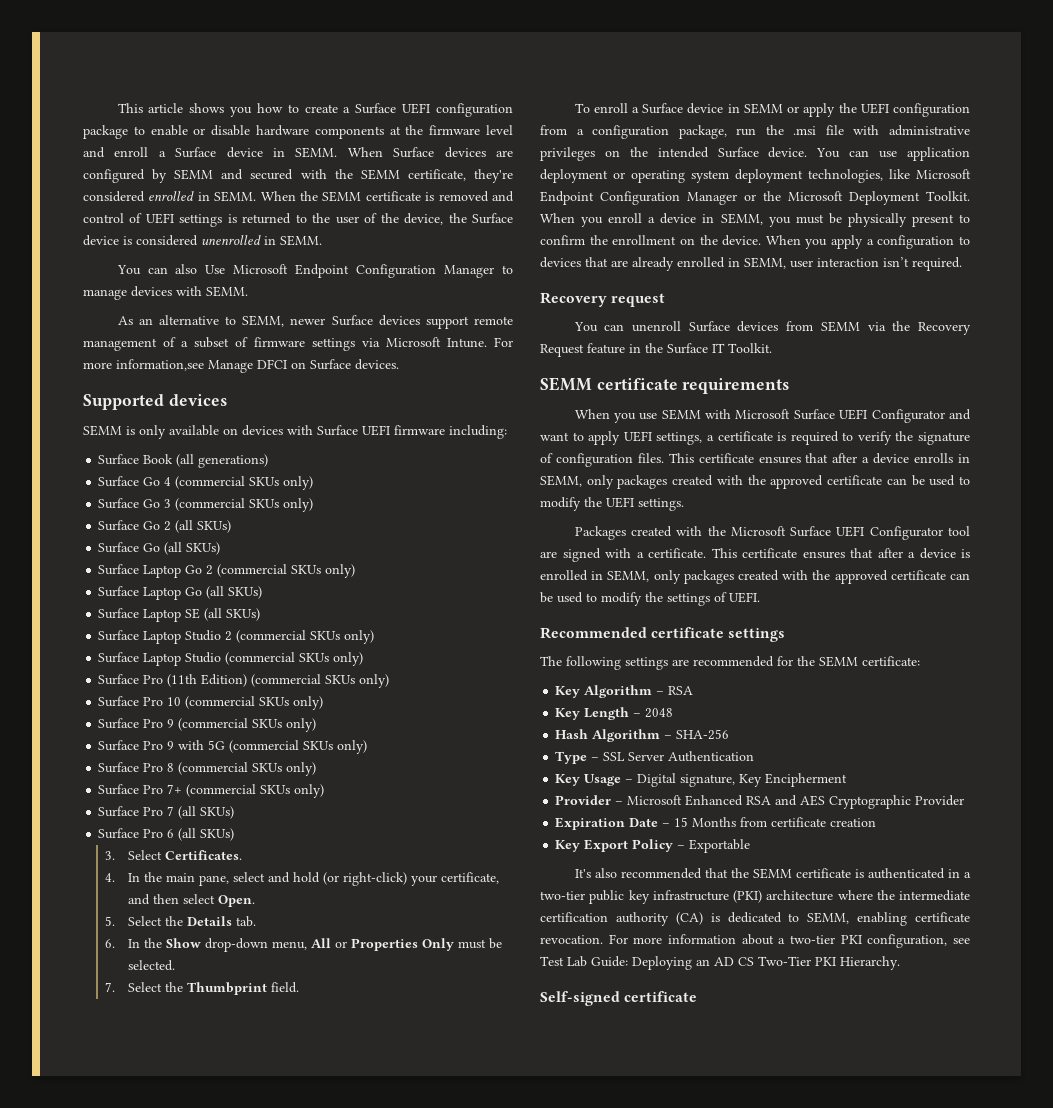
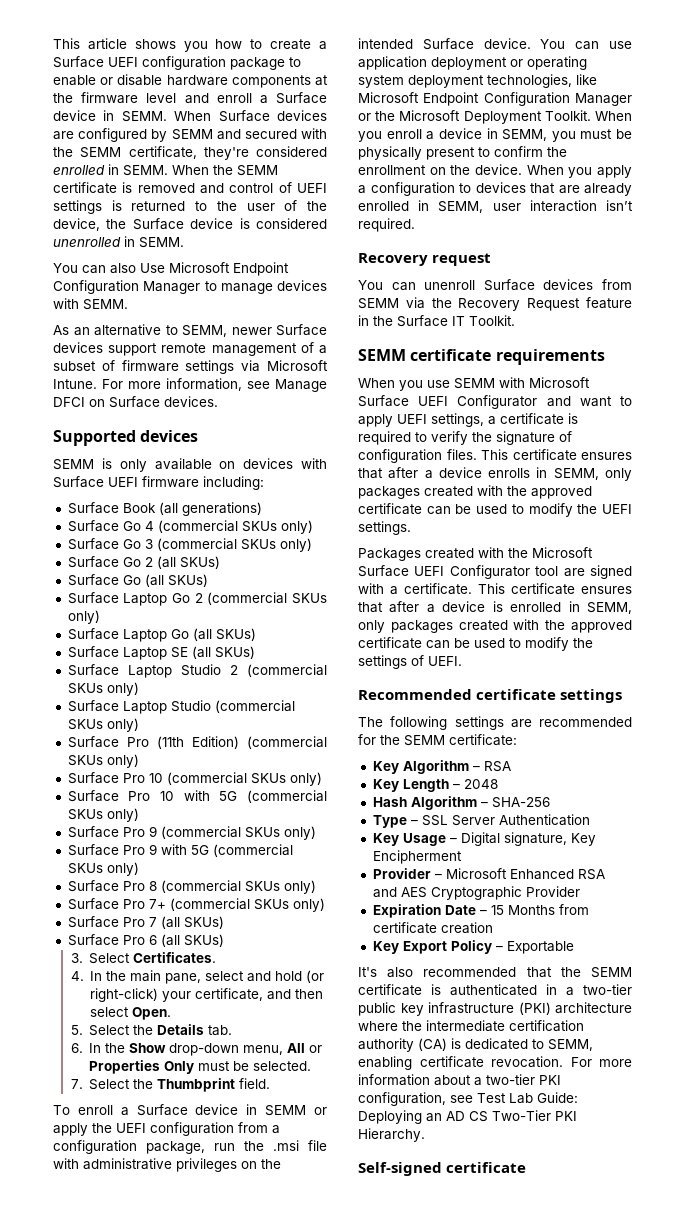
[116,359,204,371] information,see -> [166,378,270,391] information, see
(324, 703) none -> [67,790,327,803] [67,808,139,822] // Surface Pro 10 with 5G (commercial SKUs only)

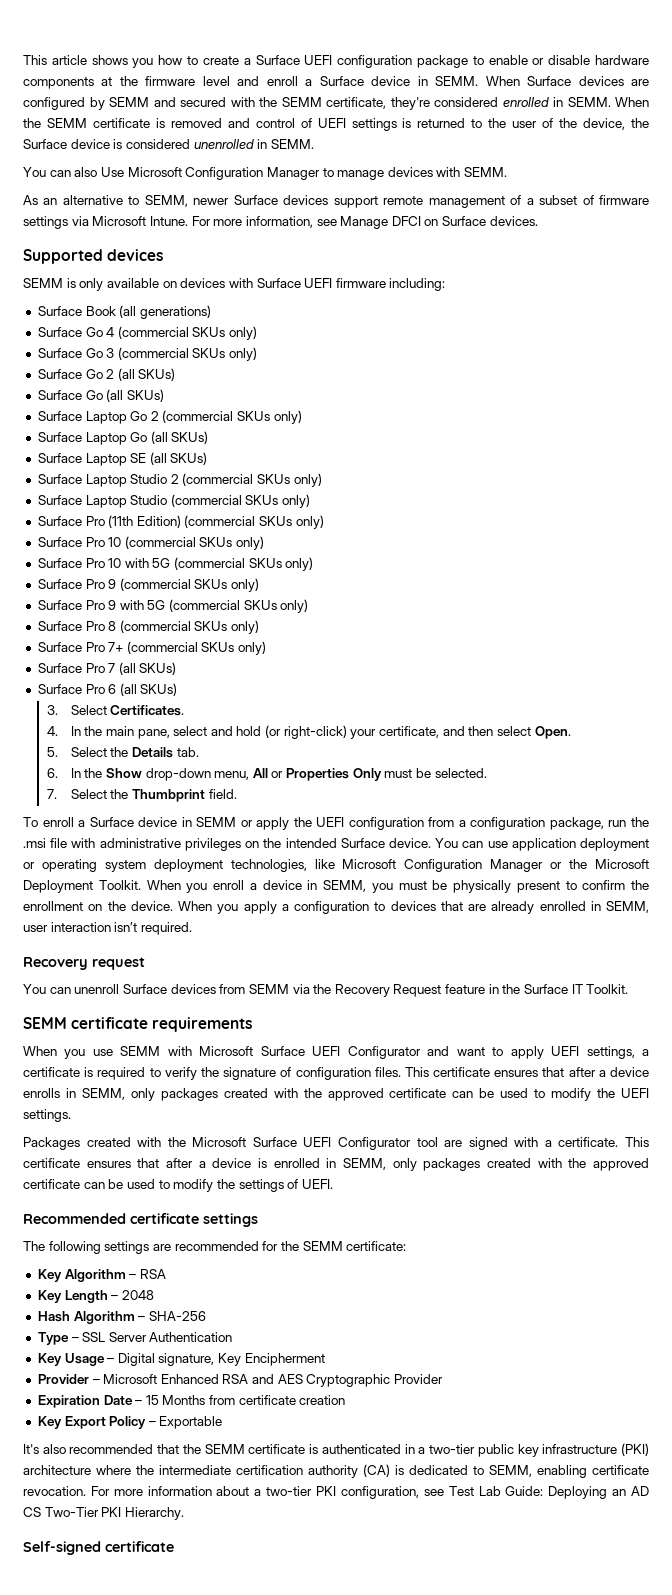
[233,262,289,276] Endpoint -> (182, 172) none
[423,92,480,106] Endpoint -> (397, 864) none

